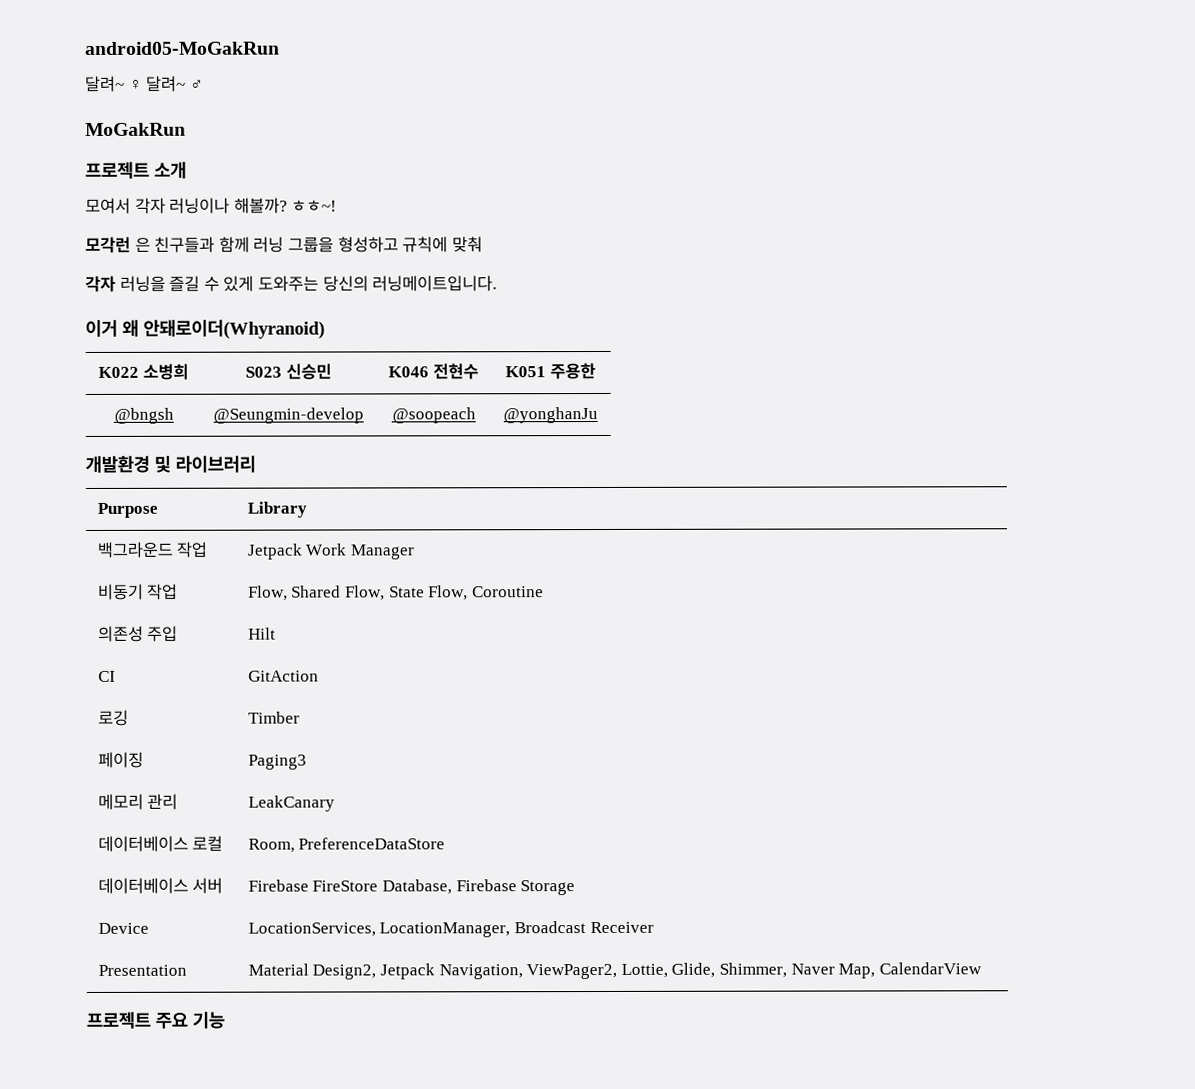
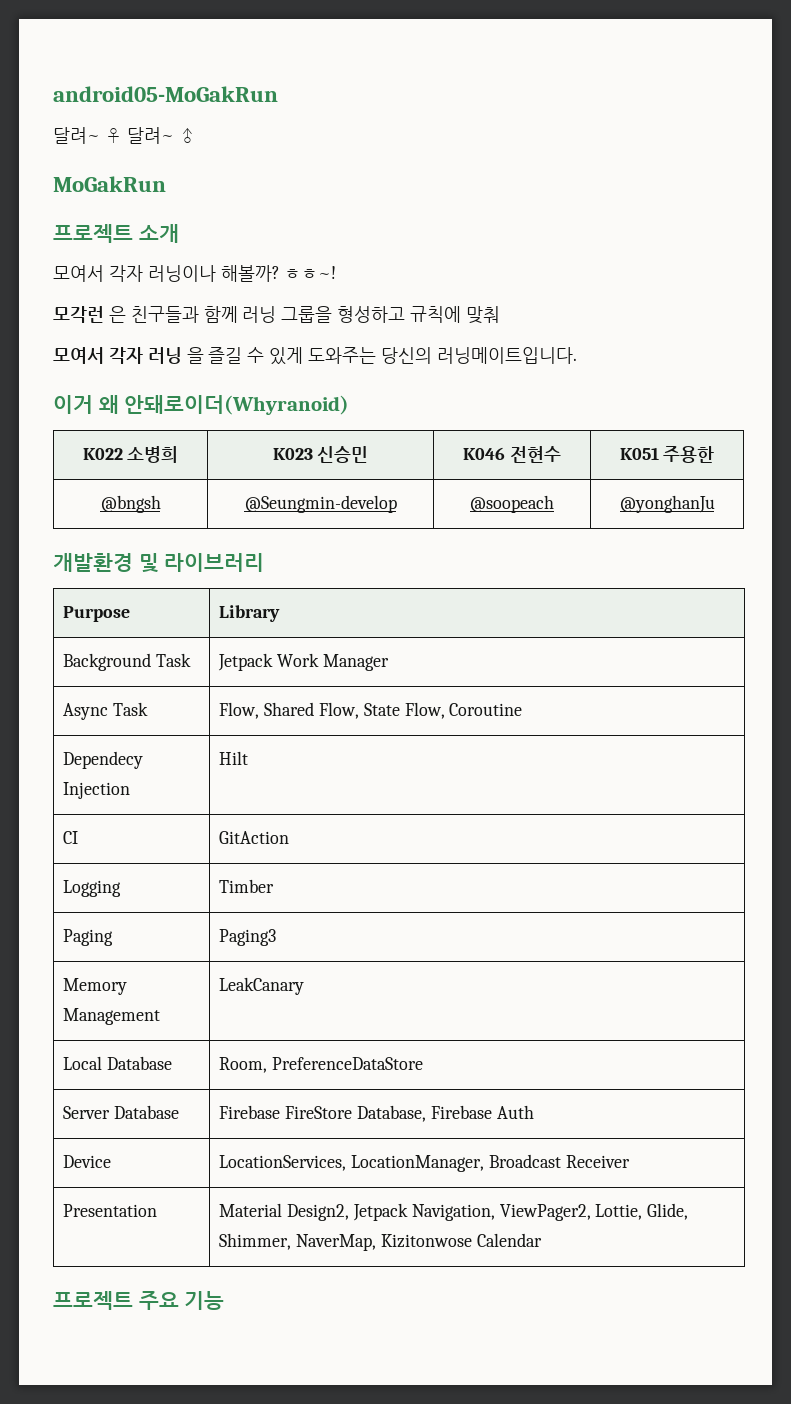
[85,275,166,292] 각자 러닝을 -> [53,347,204,364] 모여서 각자 러닝 을
[245,366,283,378] S023 -> [272,448,313,460] K023
[96,541,209,558] 백그라운드 작업 -> [63,653,191,671] Background Task
[97,583,179,600] 비동기 작업 -> [63,702,148,720] Async Task
[97,625,179,642] 의존성 주입 -> [63,751,144,769] [63,782,131,799] Dependecy Injection
[97,709,129,726] 로깅 -> [63,880,122,897] Logging
[97,751,144,768] 페이징 -> [63,929,114,946] Paging
[97,793,179,810] 메모리 관리 -> [63,978,128,995] [63,1008,161,1025] Memory Management
[97,835,224,852] 데이터베이스 로컬 -> [63,1056,172,1070] Local Database
[97,877,224,894] 데이터베이스 서버 -> [63,1105,179,1119] Server Database
[520,880,576,896] Storage -> [496,1105,534,1119] Auth
[790,962,982,979] Naver Map, CalendarView -> [295,1233,542,1251] NaverMap, Kizitonwose Calendar

